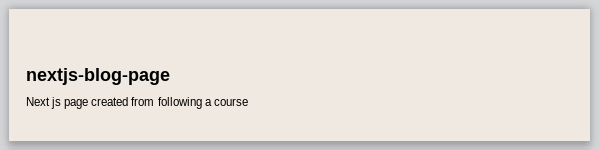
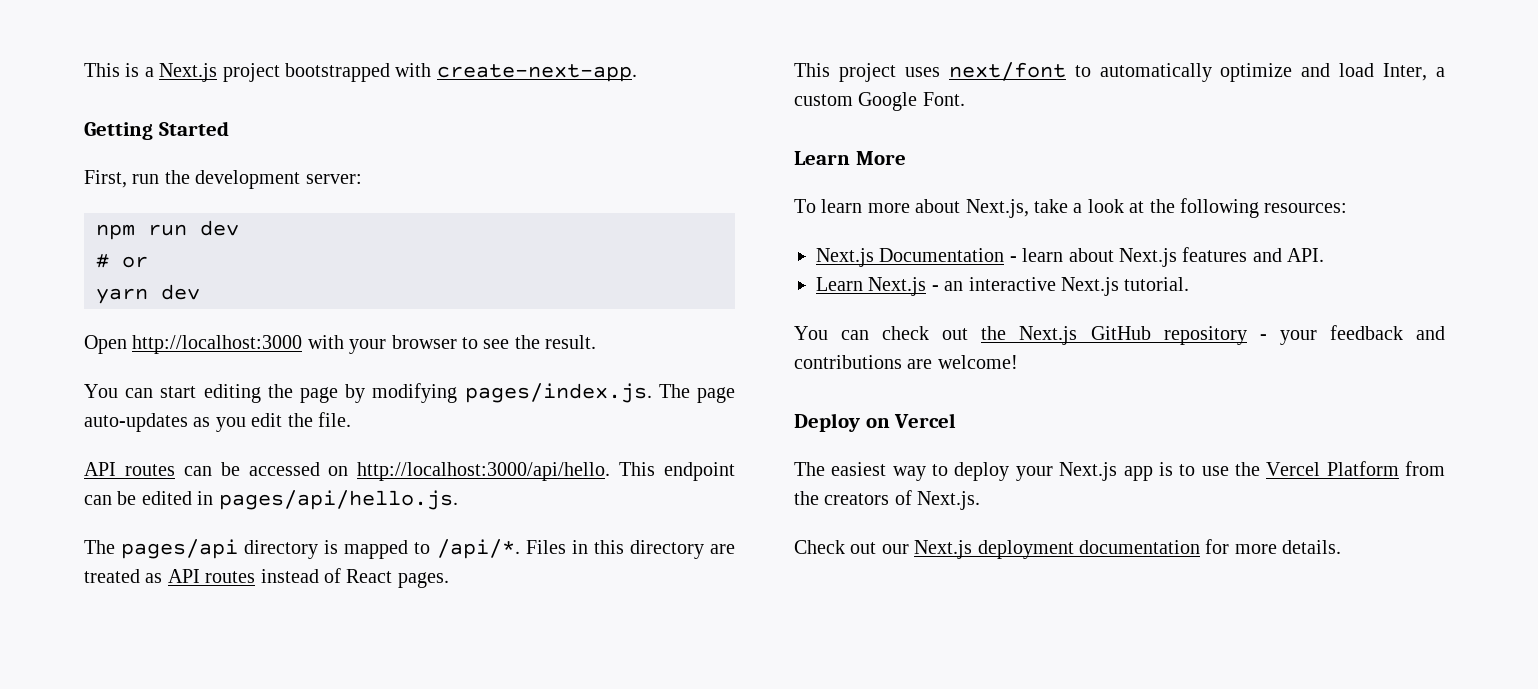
[26,68,170,85] [26,97,248,109] nextjs-blog-page // Next js page created from following a course -> [84,63,637,82] [84,121,229,140] [84,170,362,189] [96,220,239,240] [96,254,148,268] [96,284,200,304] [84,335,597,354] [84,383,735,403] [84,412,351,432] [84,462,735,481] [84,490,458,510] [84,539,736,559] [84,568,449,588] [794,62,1445,82] [794,92,965,111] [794,151,906,165] [794,198,1348,218] [816,247,1325,267] [816,277,1190,296] [794,325,1446,345] [794,355,1018,369] [794,413,957,432] [794,461,1445,481] [794,490,981,510] [794,539,1342,559] This is a Next.js project bootstrapped with create-next-app. // Getting Started // First, run the development server: // npm run dev // # or // yarn dev // Open http://localhost:3000 with your browser to see the result. // You can start editing the page by modifying pages/index.js. The page auto-updates as you edit the file. // API routes can be accessed on http://localhost:3000/api/hello. This endpoint can be edited in pages/api/hello.js. // The pages/api directory is mapped to /api/*. Files in this directory are treated as API routes instead of React pages. // This project uses next/font to automatically optimize and load Inter, a custom Google Font. // Learn More // To learn more about Next.js, take a look at the following resources: // Next.js Documentation - learn about Next.js features and API. // Learn Next.js - an interactive Next.js tutorial. // You can check out the Next.js GitHub repository - your feedback and contributions are welcome! // Deploy on Vercel // The easiest way to deploy your Next.js app is to use the Vercel Platform from the creators of Next.js. // Check out our Next.js deployment documentation for more details.

